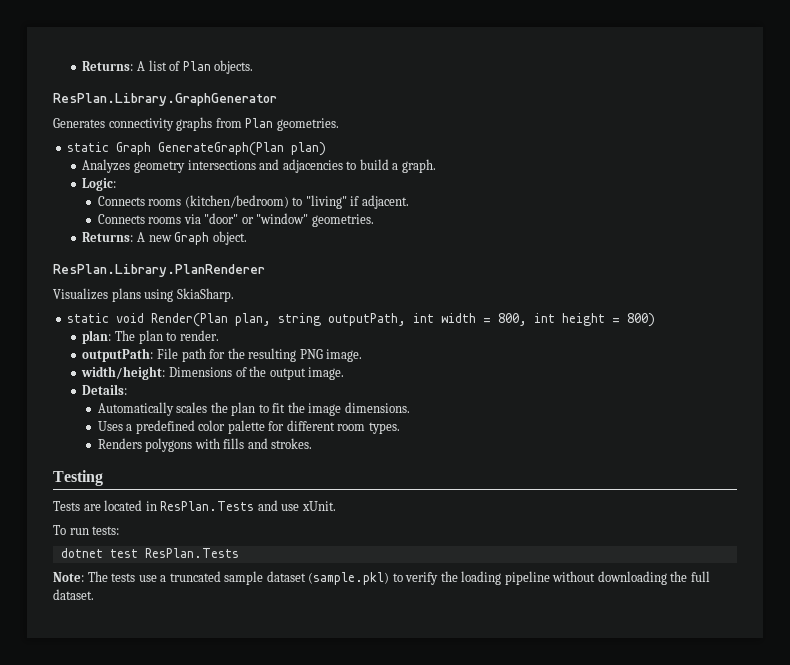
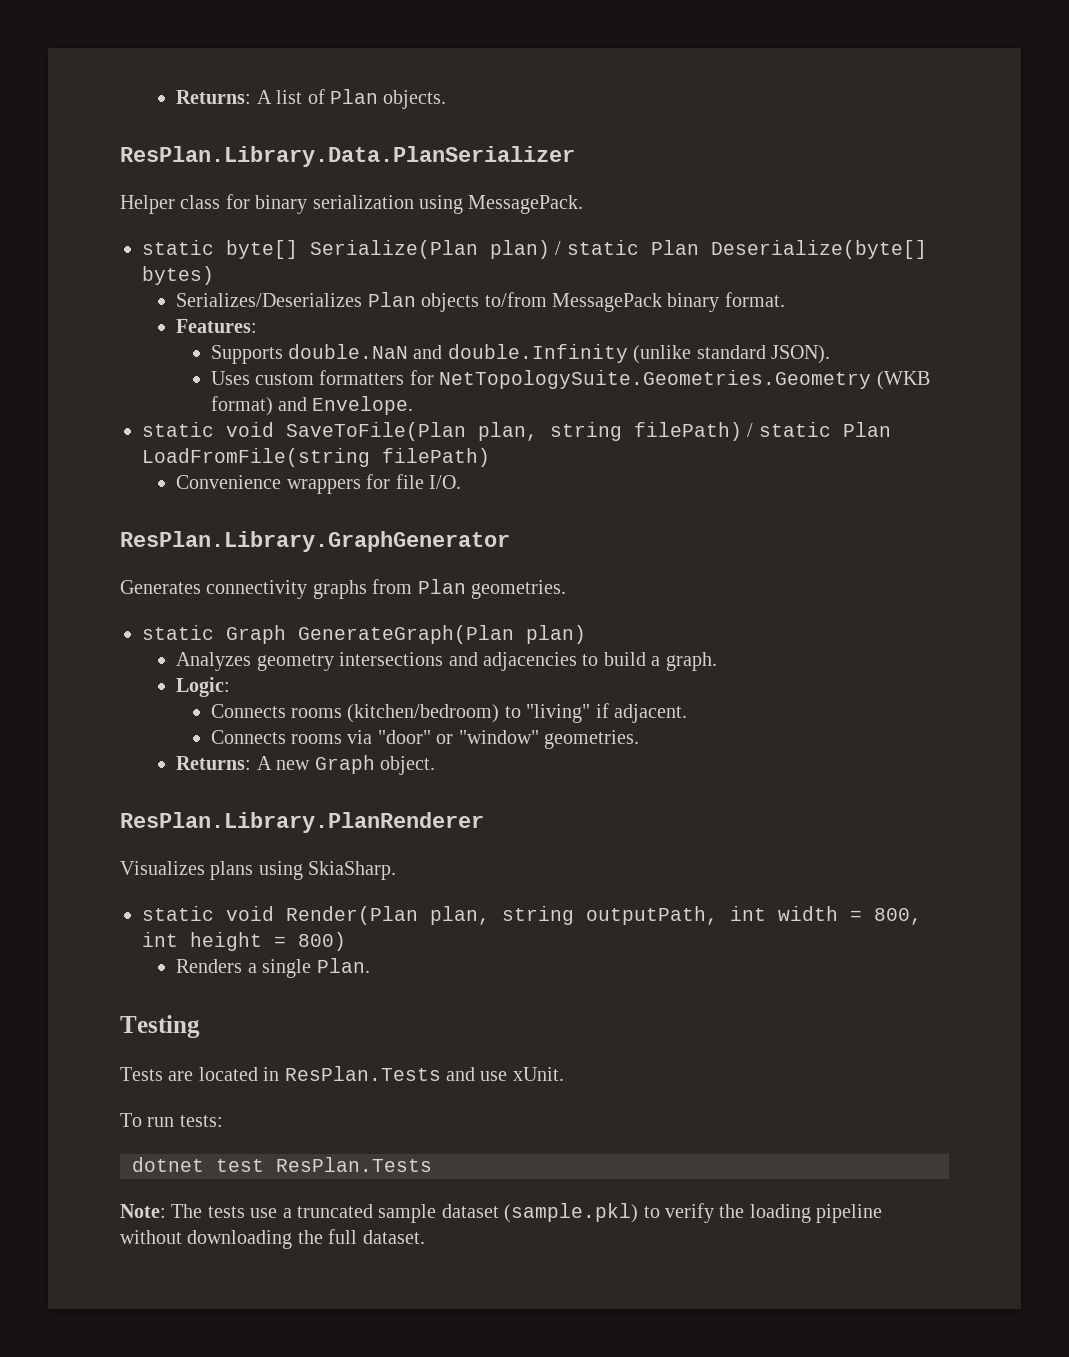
(254, 67) none -> [120,146,575,167] [120,194,584,214] [142,240,927,259] [142,266,214,285] [176,292,785,312] [176,319,258,333] [210,344,831,364] [210,370,930,390] [210,396,414,416] [142,422,891,441] [142,448,490,467] [176,474,461,494] // ResPlan.Library.Data.PlanSerializer // Helper class for binary serialization using MessagePack. // static byte[] Serialize(Plan plan) / static Plan Deserialize(byte[] bytes) // Serializes/Deserializes Plan objects to/from MessagePack binary format. // Features: // Supports double.NaN and double.Infinity (unlike standard JSON). // Uses custom formatters for NetTopologySuite.Geometries.Geometry (WKB format) and Envelope. // static void SaveToFile(Plan plan, string filePath) / static Plan LoadFromFile(string filePath) // Convenience wrappers for file I/O.
[82,330,219,344] [82,348,363,362] [81,366,345,380] [82,384,128,395] [97,402,410,416] [97,420,400,434] [97,438,313,452] plan: The plan to render. // outputPath: File path for the resulting PNG image. // width/height: Dimensions of the output image. // Details: // Automatically scales the plan to fit the image dimensions. // Uses a predefined color palette for different room types. // Renders polygons with fills and strokes. -> [176,958,370,978] Renders a single Plan.

